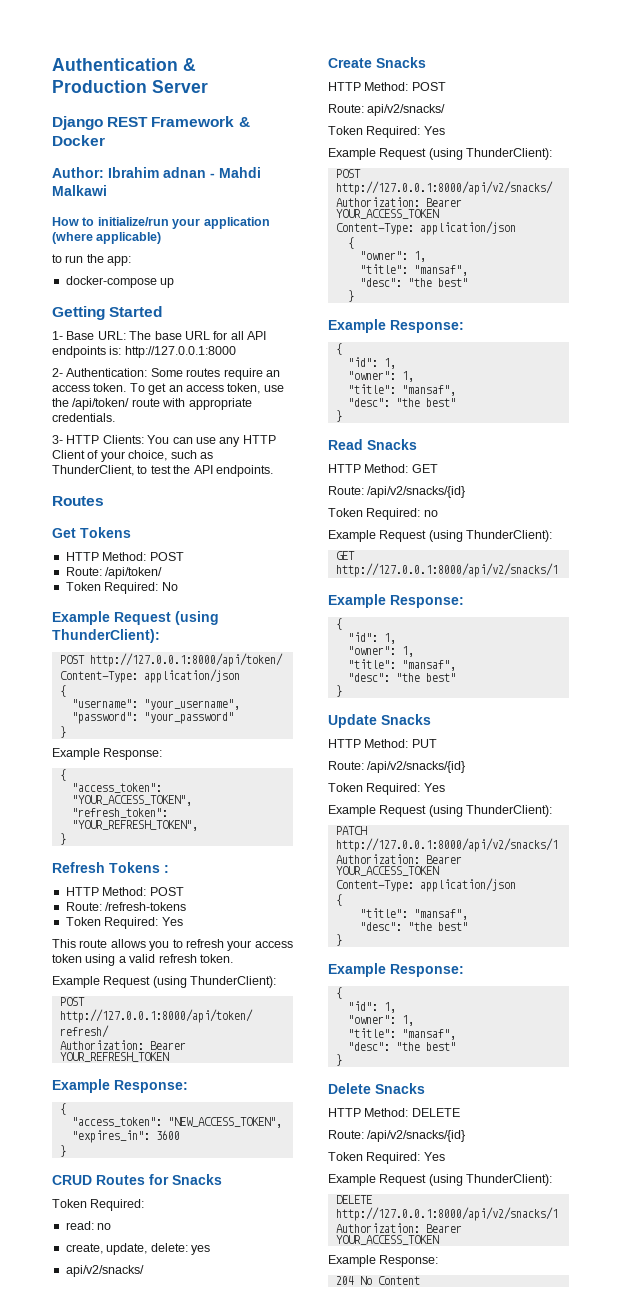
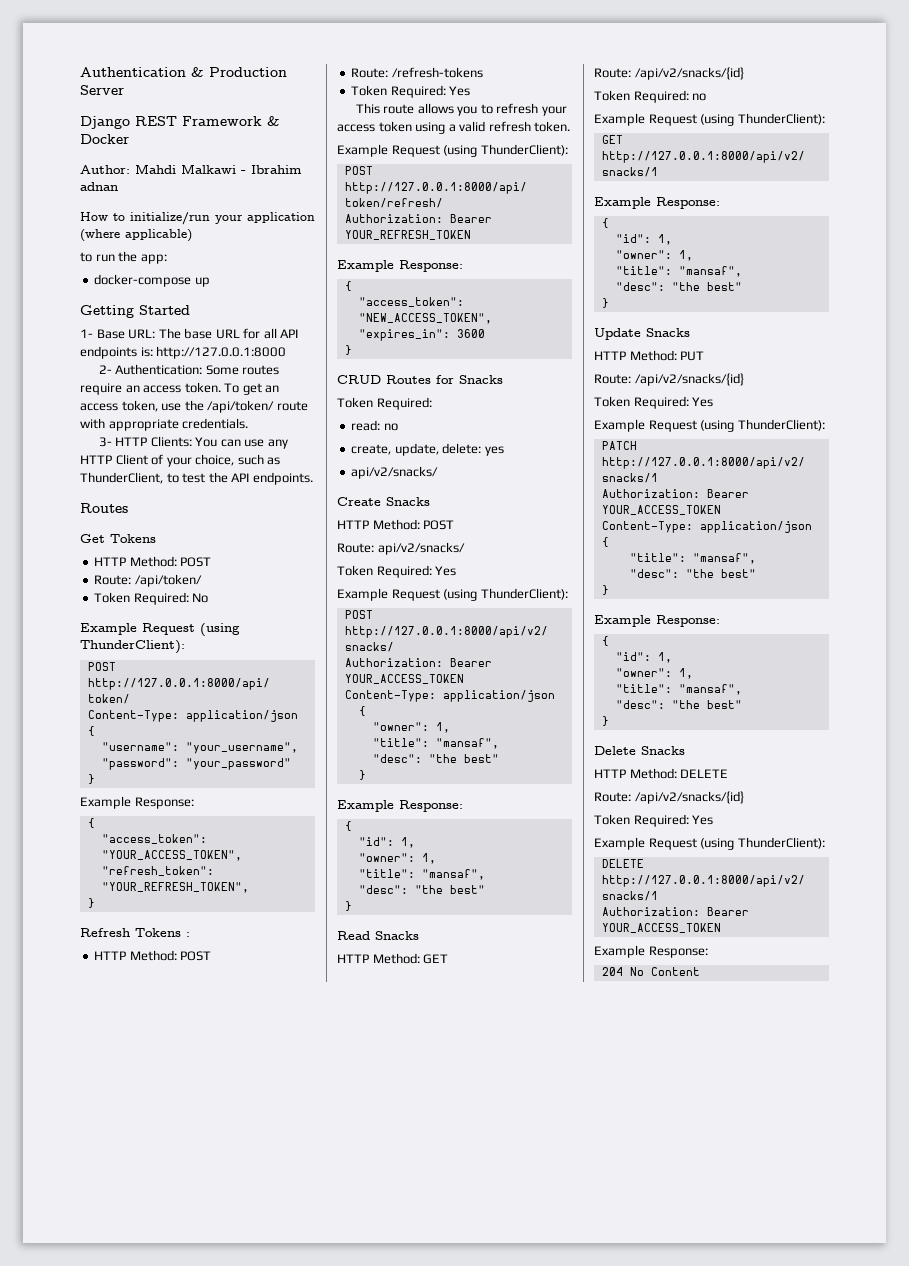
(104, 172) none -> [135,164,246,174] Mahdi Malkawi -
[210,167,261,178] [52,185,107,196] - Mahdi Malkawi -> (118, 186) none

